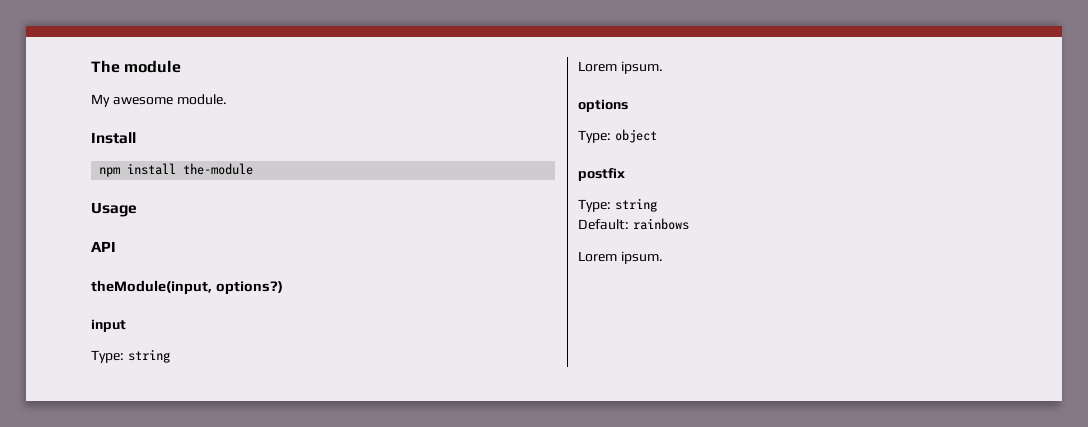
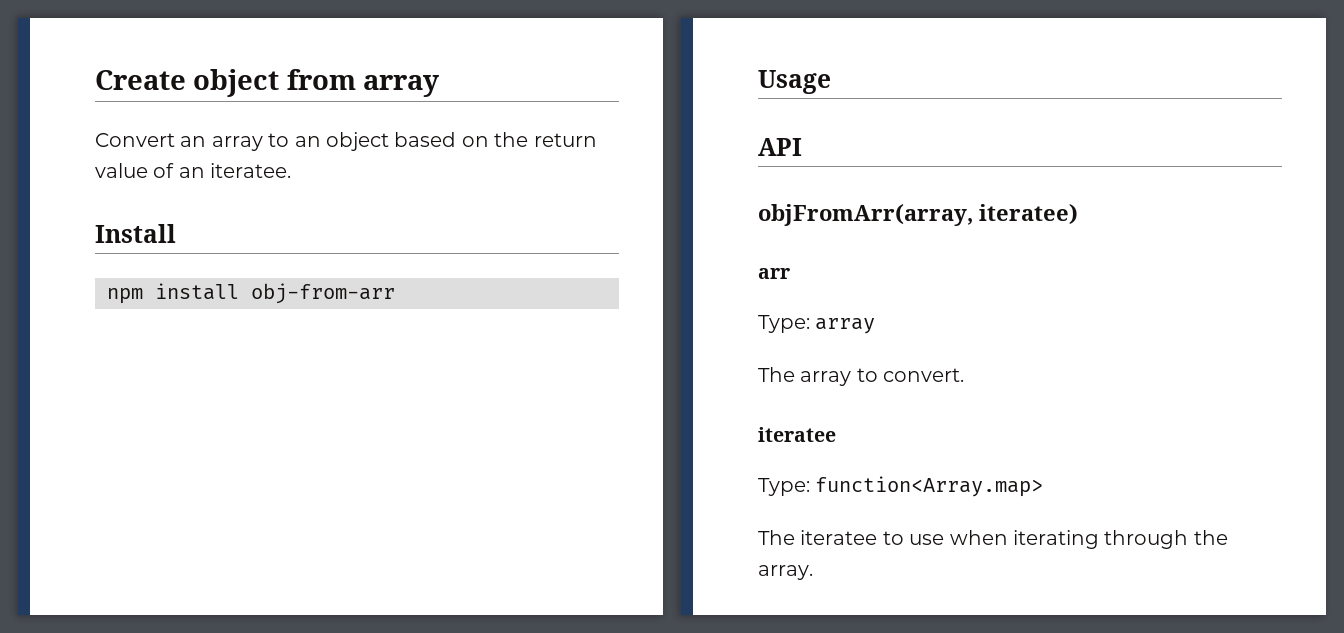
[91,60,182,73] [91,94,227,107] The module // My awesome module. -> [95,69,440,97] [95,132,597,151] [95,163,292,178] Create object from array // Convert an array to an object based on the return value of an iteratee.
[183,163,254,175] the-module -> [251,283,395,304] obj-from-arr
[91,280,283,295] [91,319,126,332] [91,349,170,363] [578,61,663,74] [578,99,628,112] [578,129,657,143] [578,168,625,181] [578,198,657,212] [578,218,689,230] [578,251,663,264] theModule(input, options?) // input // Type: string // Lorem ipsum. // options // Type: object // postfix // Type: string // Default: rainbows // Lorem ipsum. -> [758,204,1078,226] [758,268,790,279] [758,315,876,334] [758,367,965,386] [758,427,836,442] [758,476,1044,497] [758,530,1228,549] [758,565,813,580] objFromArr(array, iteratee) // arr // Type: array // The array to convert. // iteratee // Type: function<Array.map> // The iteratee to use when iterating through the array.

